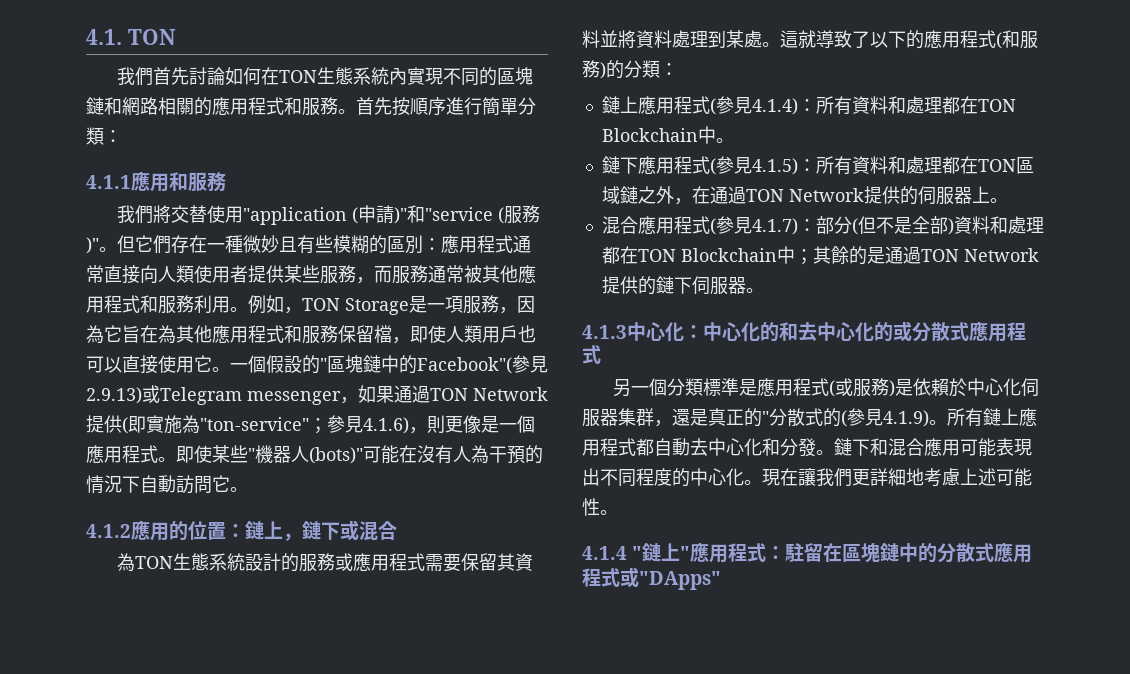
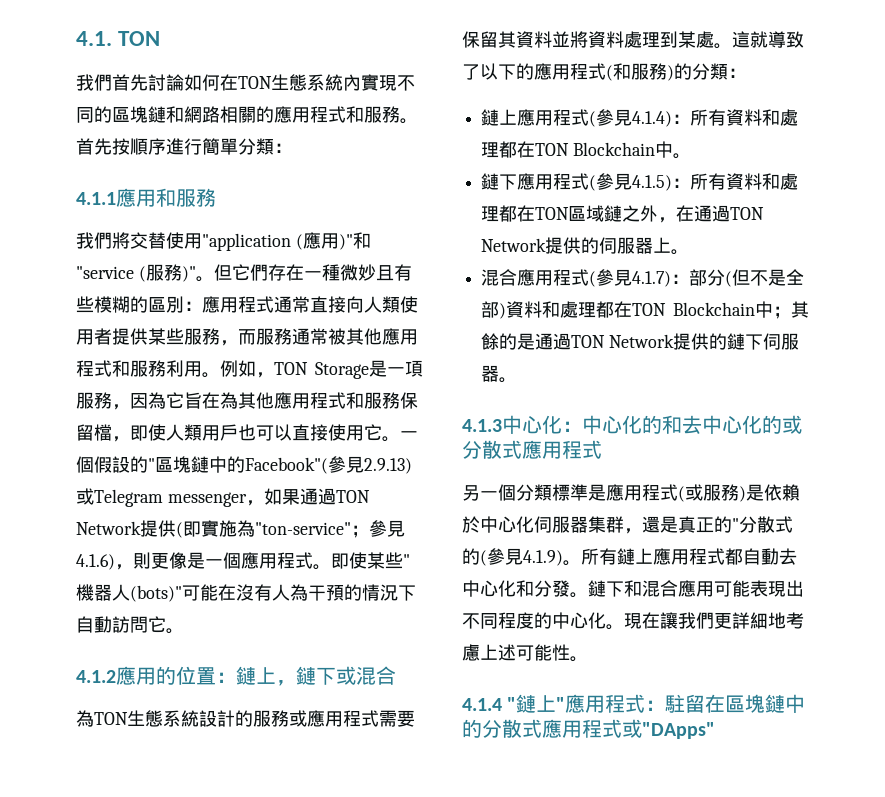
[357,205,394,224] 申請 -> [302,232,339,249] 應用

